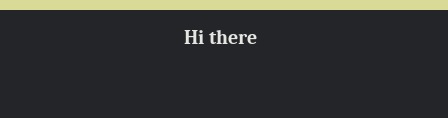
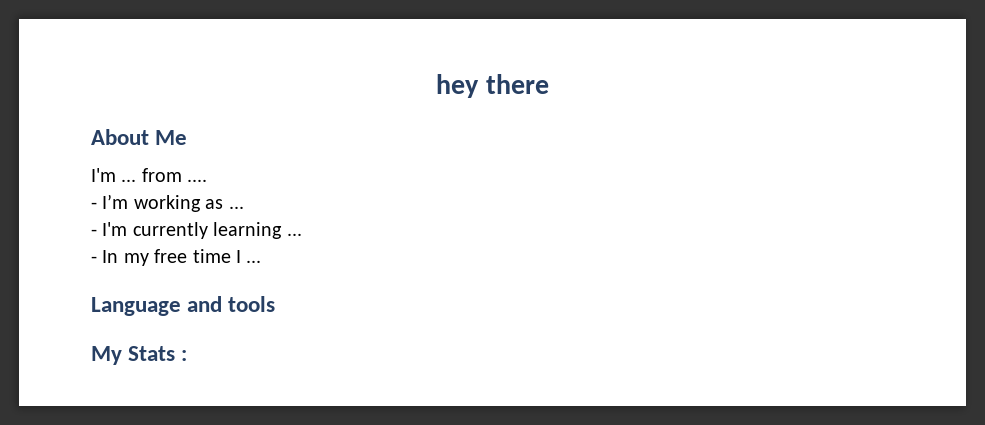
[183,30,204,44] Hi -> [436,74,480,98] hey
(258, 36) none -> [91,129,188,145] [91,168,208,182] [91,194,244,212] [91,222,302,239] [91,249,262,266] [91,296,276,316] [91,346,188,365] // About Me // I'm ... from .... // - I’m working as ... // - I'm currently learning ... // - In my free time I ... // Language and tools // My Stats :

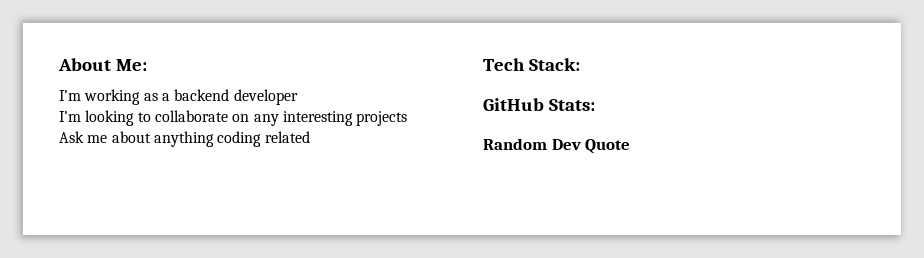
[436,74,549,98] [91,129,188,145] [91,168,208,182] [91,194,244,212] [91,222,302,239] [91,249,262,266] [91,296,276,316] [91,346,188,365] hey there // About Me // I'm ... from .... // - I’m working as ... // - I'm currently learning ... // - In my free time I ... // Language and tools // My Stats : -> [58,58,147,71] [59,89,298,105] [59,110,408,126] [59,131,310,147] [483,58,580,71] [483,98,595,111] [483,138,631,154] About Me: // I’m working as a backend developer // I’m looking to collaborate on any interesting projects // Ask me about anything coding related // Tech Stack: // GitHub Stats: // Random Dev Quote

